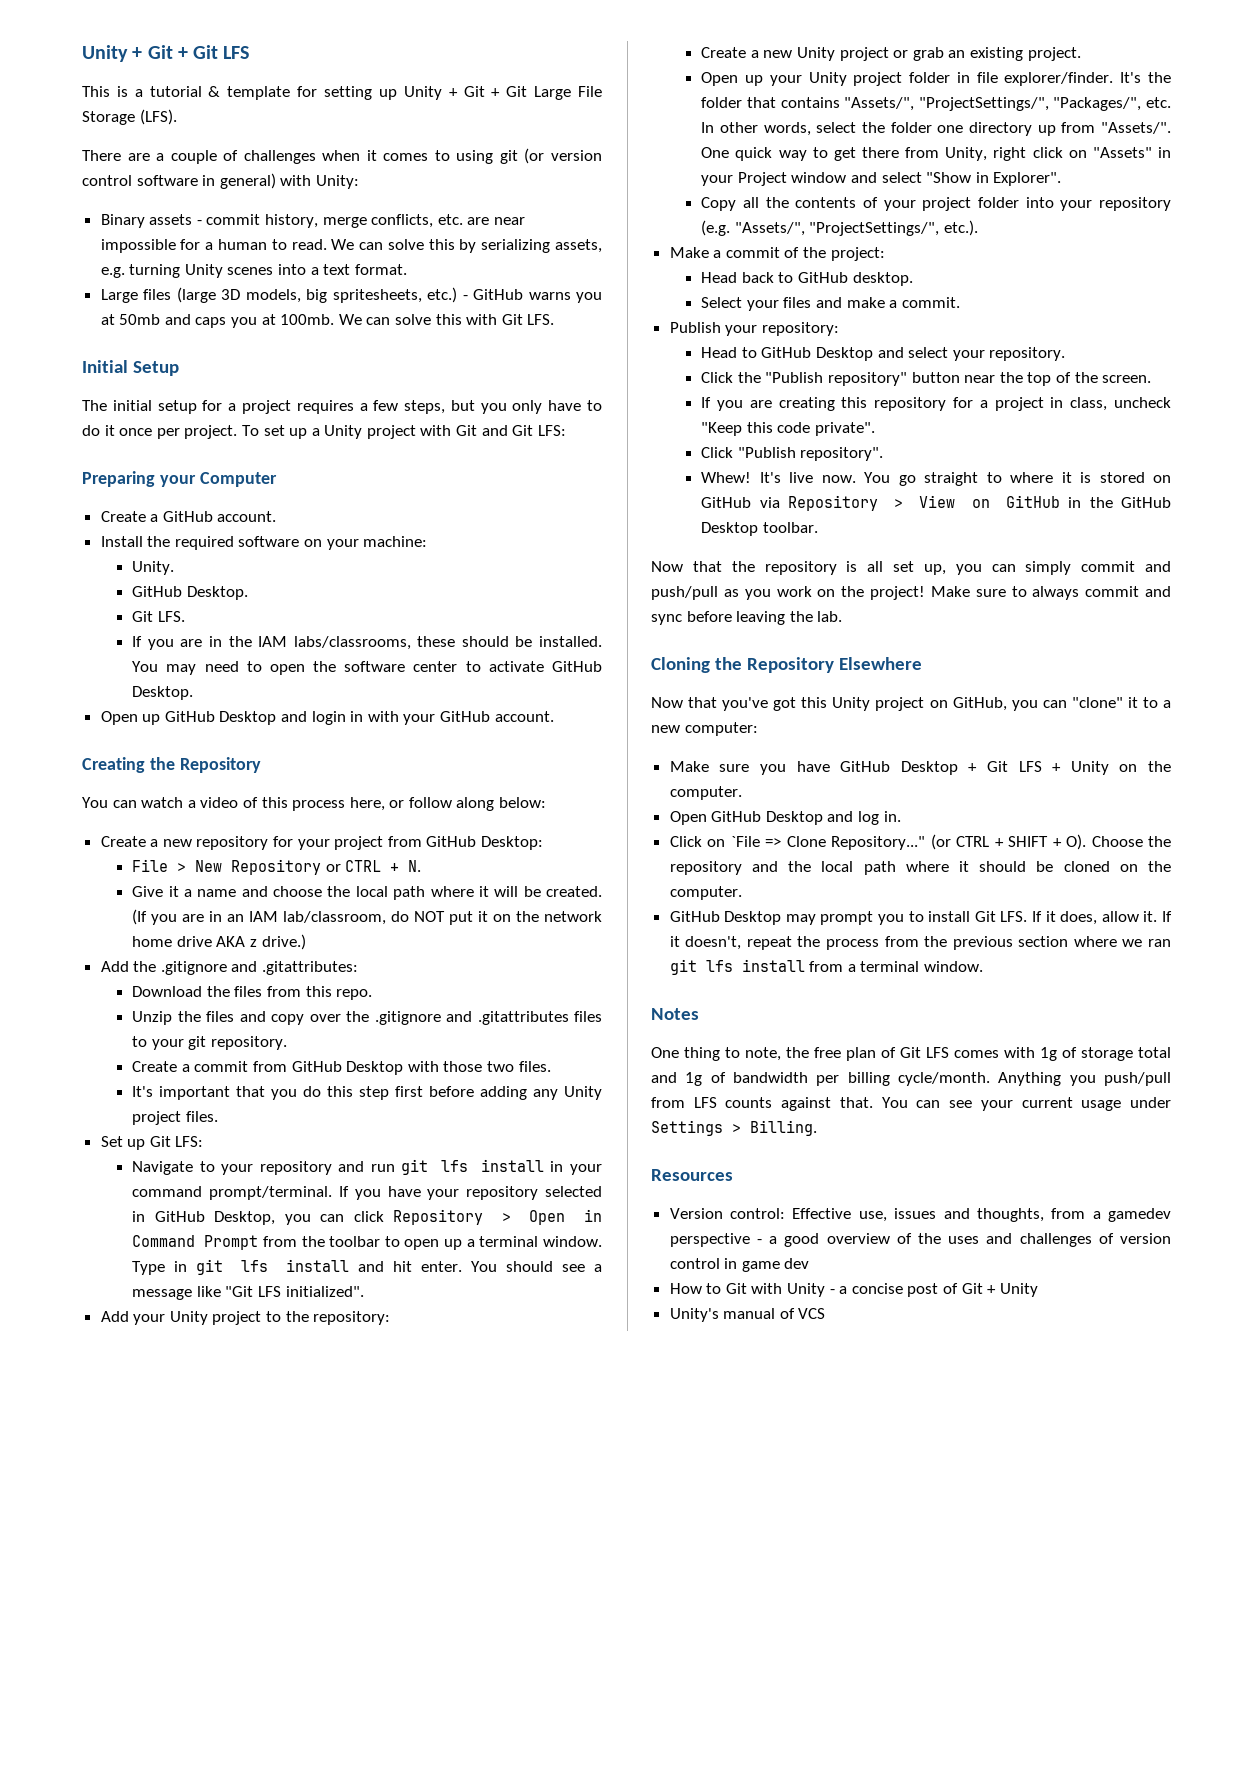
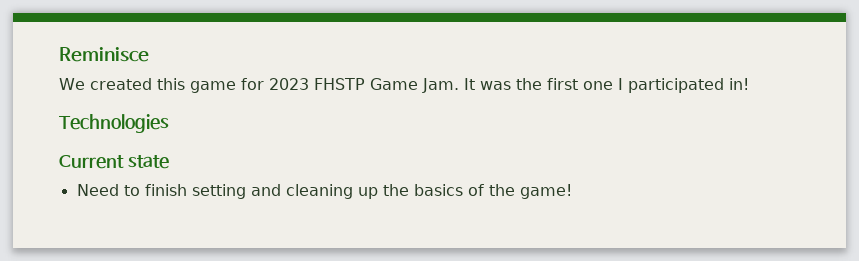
[82,45,250,62] [82,86,602,100] [82,109,177,125] [82,148,602,164] [82,173,359,189] [100,214,526,228] [100,239,602,253] [100,264,407,278] [100,287,602,303] [100,314,555,328] [82,360,179,376] [82,400,602,414] [82,425,566,439] [82,471,277,487] [100,511,277,522] [100,536,428,550] [132,561,175,575] [132,586,248,600] [132,611,185,622] [132,636,602,650] [132,661,602,675] [132,686,194,700] [100,711,554,725] [82,757,261,773] [82,797,547,811] [100,836,544,850] [132,859,422,875] [132,886,602,900] [132,909,603,925] [132,934,306,950] [100,961,359,975] [132,986,373,1000] [132,1011,603,1025] [132,1036,288,1050] [132,1061,551,1075] [132,1086,602,1100] [132,1111,218,1125] [100,1136,204,1150] [132,1159,602,1175] [132,1186,602,1200] [132,1209,602,1225] [132,1235,602,1250] [132,1259,602,1275] [132,1286,364,1300] [100,1311,391,1325] [701,47,1081,61] [701,72,1171,86] [701,97,1171,111] [701,122,1171,136] [701,147,1171,161] [701,172,1062,186] [701,197,1171,211] [701,220,979,236] [669,247,885,261] [701,272,913,286] [701,297,960,311] [669,322,839,336] [701,347,1066,361] [701,372,1152,386] [701,397,1171,411] [701,422,876,436] [701,447,884,461] [701,472,1171,486] [701,495,1171,511] [701,522,818,536] [651,561,1171,575] [651,586,1171,600] [651,611,843,625] [651,657,922,673] [651,697,1171,711] [651,722,758,736] [669,761,1171,775] [669,786,742,800] [669,811,901,825] [669,834,1171,850] [669,861,1171,875] [669,886,742,900] [669,911,1173,925] [669,936,1171,950] [669,959,984,975] [651,1008,699,1020] [651,1047,1171,1061] [651,1072,1171,1086] [651,1097,1171,1111] [651,1120,817,1136] [651,1169,733,1181] [669,1208,1171,1222] [669,1233,1171,1247] [669,1258,810,1272] [669,1283,1038,1297] [669,1308,826,1322] Unity + Git + Git LFS // This is a tutorial & template for setting up Unity + Git + Git Large File Storage (LFS). // There are a couple of challenges when it comes to using git (or version control software in general) with Unity: // Binary assets - commit history, merge conflicts, etc. are near impossible for a human to read. We can solve this by serializing assets, e.g. turning Unity scenes into a text format. // Large files (large 3D models, big spritesheets, etc.) - GitHub warns you at 50mb and caps you at 100mb. We can solve this with Git LFS. // Initial Setup // The initial setup for a project requires a few steps, but you only have to do it once per project. To set up a Unity project with Git and Git LFS: // Preparing your Computer // Create a GitHub account. // Install the required software on your machine: // Unity. // GitHub Desktop. // Git LFS. // If you are in the IAM labs/classrooms, these should be installed. You may need to open the software center to activate GitHub Desktop. // Open up GitHub Desktop and login in with your GitHub account. // Creating the Repository // You can watch a video of this process here, or follow along below: // Create a new repository for your project from GitHub Desktop: // File > New Repository or CTRL + N. // Give it a name and choose the local path where it will be created. (If you are in an IAM lab/classroom, do NOT put it on the network home drive AKA z drive.) // Add the .gitignore and .gitattributes: // Download the files from this repo. // Unzip the files and copy over the .gitignore and .gitattributes files to your git repository. // Create a commit from GitHub Desktop with those two files. // It's important that you do this step first before adding any Unity project files. // Set up Git LFS: // Navigate to your repository and run git lfs install in your command prompt/terminal. If you have your repository selected in GitHub Desktop, you can click Repository > Open in Command Prompt from the toolbar to open up a terminal window. Type in git lfs install and hit enter. You should see a message like "Git LFS initialized". // Add your Unity project to the repository: // Create a new Unity project or grab an existing project. // Open up your Unity project folder in file explorer/finder. It's the folder that contains "Assets/", "ProjectSettings/", "Packages/", etc. In other words, select the folder one directory up from "Assets/". One quick way to get there from Unity, right click on "Assets" in your Project window and select "Show in Explorer". // Copy all the contents of your project folder into your repository (e.g. "Assets/", "ProjectSettings/", etc.). // Make a commit of the project: // Head back to GitHub desktop. // Select your files and make a commit. // Publish your repository: // Head to GitHub Desktop and select your repository. // Click the "Publish repository" button near the top of the screen. // If you are creating this repository for a project in class, uncheck "Keep this code private". // Click "Publish repository". // Whew! It's live now. You go straight to where it is stored on GitHub via Repository > View on GitHub in the GitHub Desktop toolbar. // Now that the repository is all set up, you can simply commit and push/pull as you work on the project! Make sure to always commit and sync before leaving the lab. // Cloning the Repository Elsewhere // Now that you've got this Unity project on GitHub, you can "clone" it to a new computer: // Make sure you have GitHub Desktop + Git LFS + Unity on the computer. // Open GitHub Desktop and log in. // Click on `File => Clone Repository..." (or CTRL + SHIFT + O). Choose the repository and the local path where it should be cloned on the computer. // GitHub Desktop may prompt you to install Git LFS. If it does, allow it. If it doesn't, repeat the process from the previous section where we ran git lfs install from a terminal window. // Notes // One thing to note, the free plan of Git LFS comes with 1g of storage total and 1g of bandwidth per billing cycle/month. Anything you push/pull from LFS counts against that. You can see your current usage under Settings > Billing. // Resources // Version control: Effective use, issues and thoughts, from a gamedev perspective - a good overview of the uses and challenges of version control in game dev // How to Git with Unity - a concise post of Git + Unity // Unity's manual of VCS -> [59,47,149,62] [59,78,749,93] [59,114,169,133] [59,155,169,169] [76,184,572,199] Reminisce // We created this game for 2023 FHSTP Game Jam. It was the first one I participated in! // Technologies // Current state // Need to finish setting and cleaning up the basics of the game!

